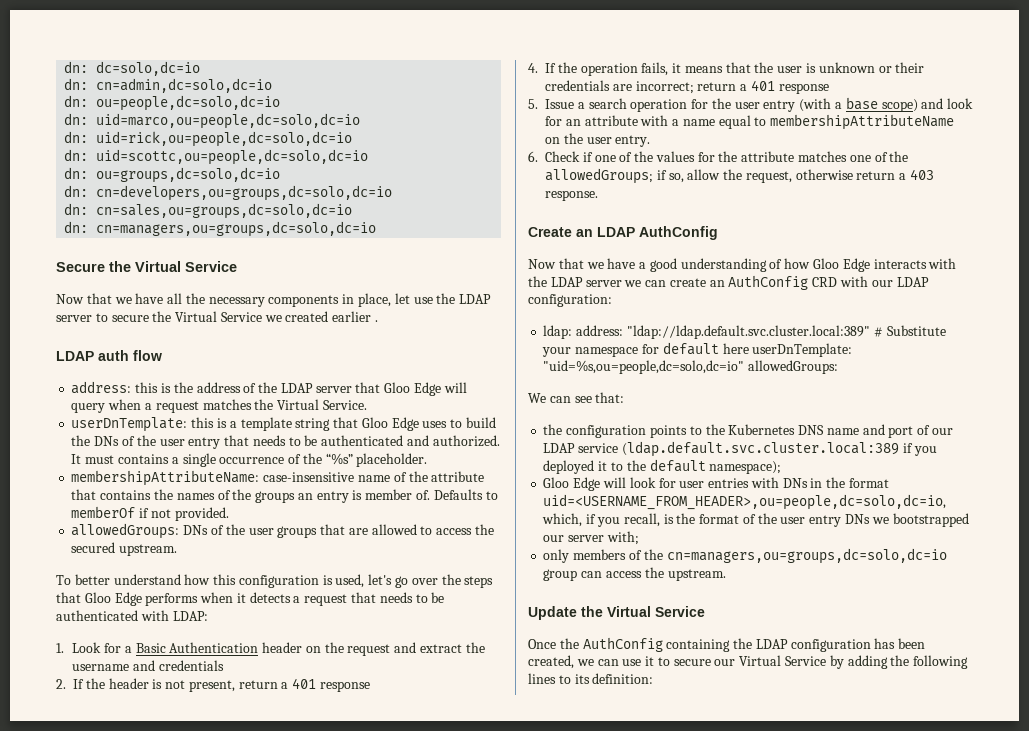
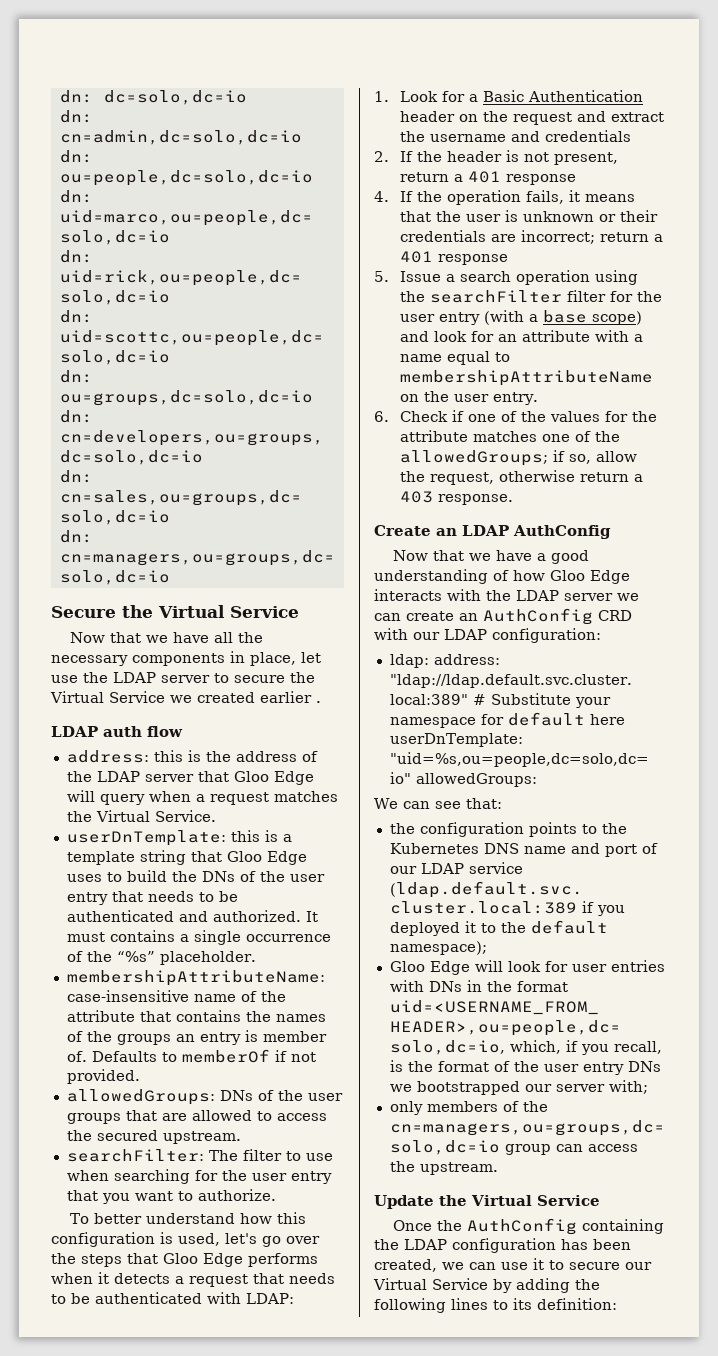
(178, 550) none -> [66,1149,333,1162] [66,1169,332,1184] [66,1189,276,1204] // searchFilter: The filter to use when searching for the user entry that you want to authorize.
(688, 105) none -> [595,270,639,285] [400,290,607,303] using the searchFilter filter

